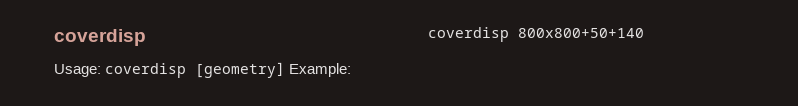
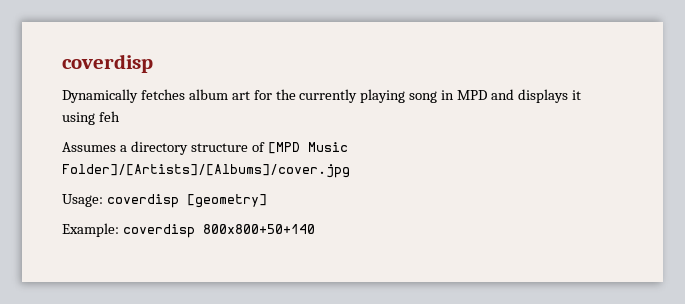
[54,29,146,46] coverdisp -> [62,54,153,73] [62,89,581,103] [62,111,120,125] [62,141,348,155] [62,164,350,178] coverdisp // Dynamically fetches album art for the currently playing song in MPD and displays it using feh // Assumes a directory structure of [MPD Music Folder]/[Artists]/[Albums]/cover.jpg
(286, 70) none -> (267, 201) //

